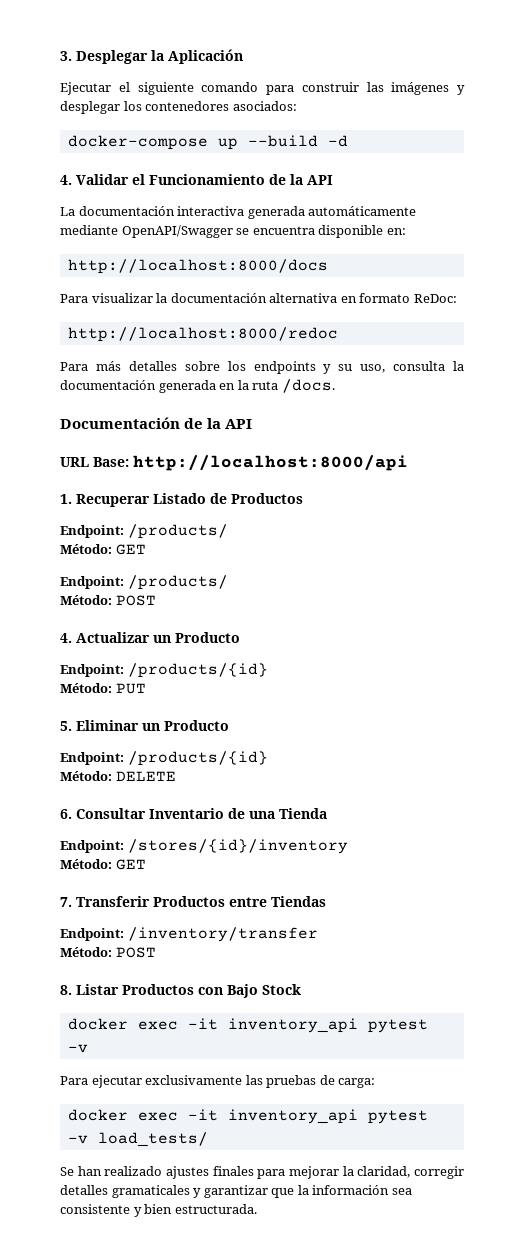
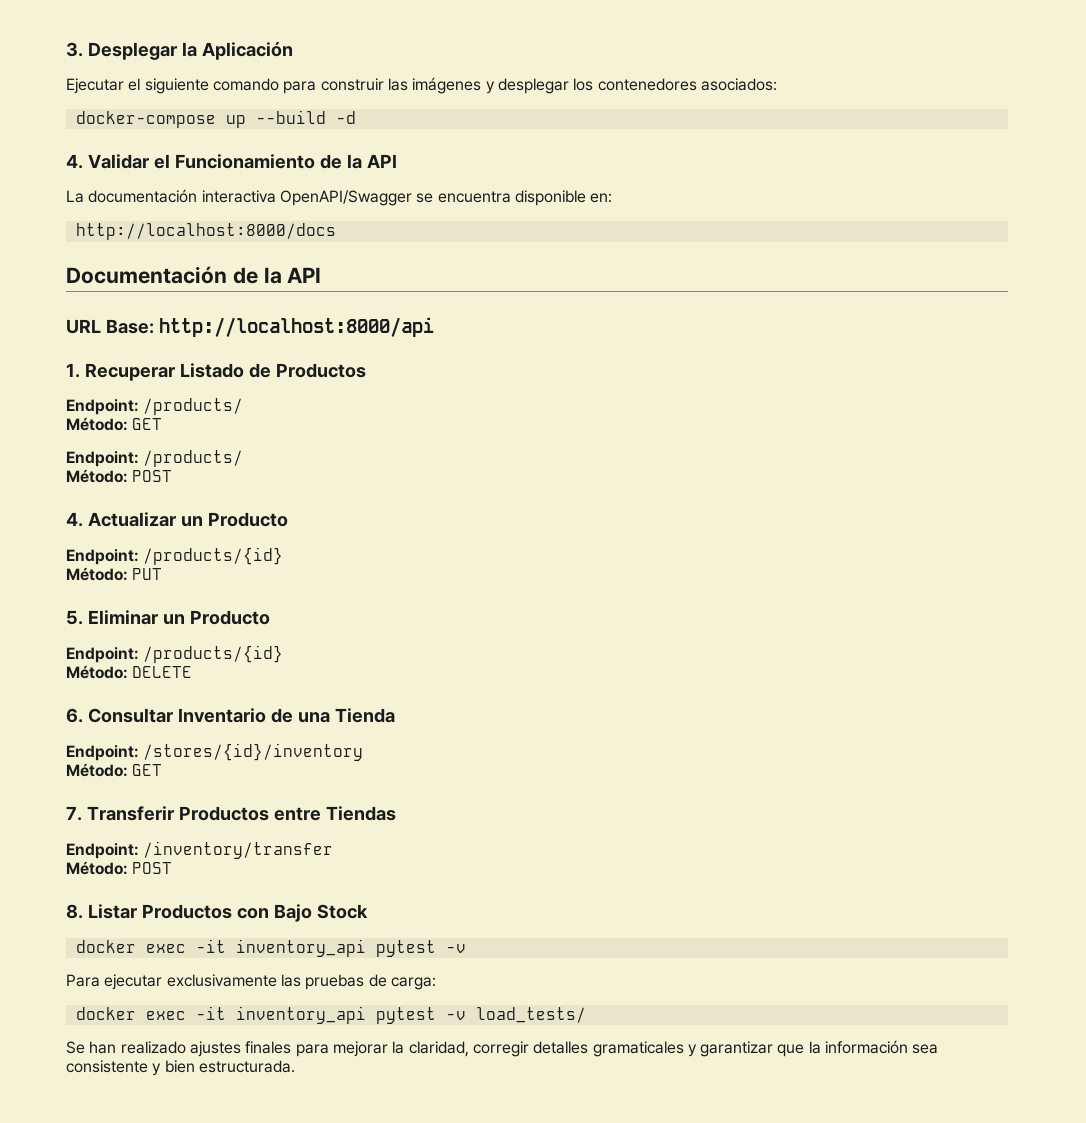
[247,206,417,219] [60,225,118,235] generada automáticamente mediante -> (276, 196) none
[60,293,457,303] [67,327,338,342] [60,361,464,374] [60,379,335,393] // Para visualizar la documentación alternativa en formato ReDoc: // http://localhost:8000/redoc // Para más detalles sobre los endpoints y su uso, consulta la documentación generada en la ruta /docs. -> (336, 231) none

